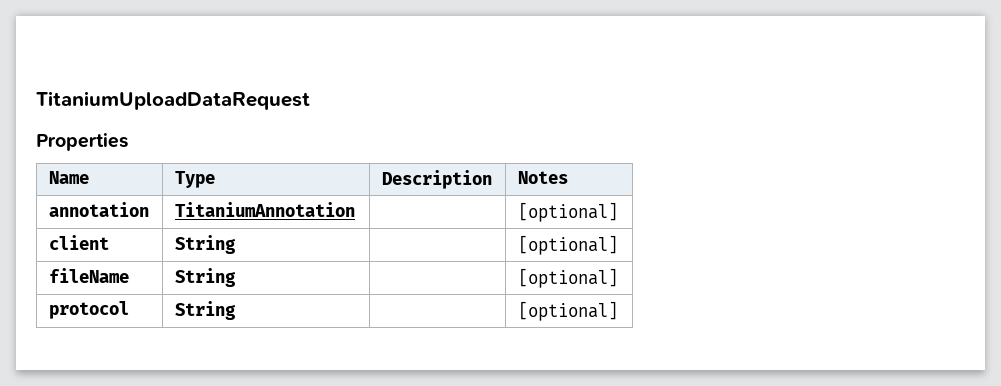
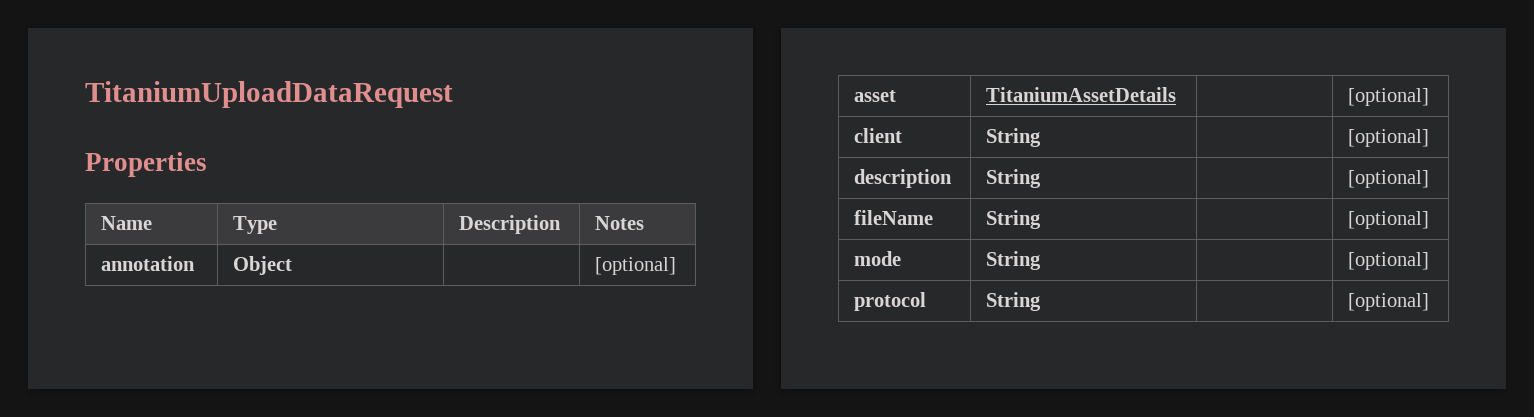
[174,202,355,217] TitaniumAnnotation -> [233,256,293,275] [595,257,677,275] [854,90,897,102] [986,87,1177,102] Object | | [optional] // asset | TitaniumAssetDetails
(618, 245) none -> [854,169,953,188] [986,169,1042,188] [1348,170,1430,188] // description | String | | [optional]
(618, 278) none -> [854,251,902,266] [986,251,1042,270] [1348,252,1430,270] // mode | String | | [optional]

